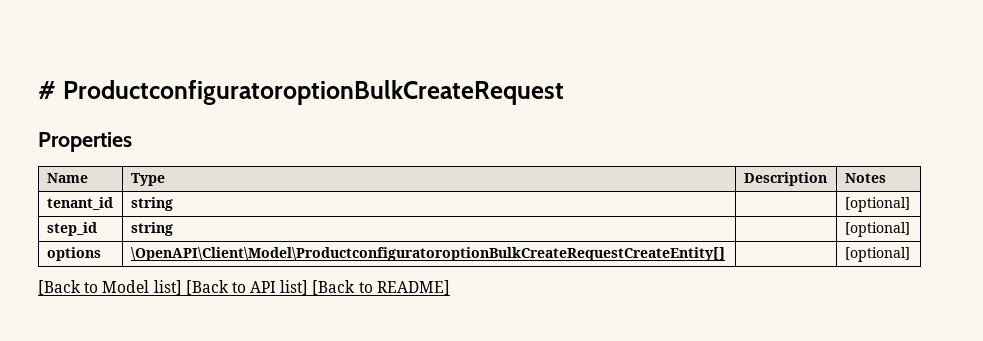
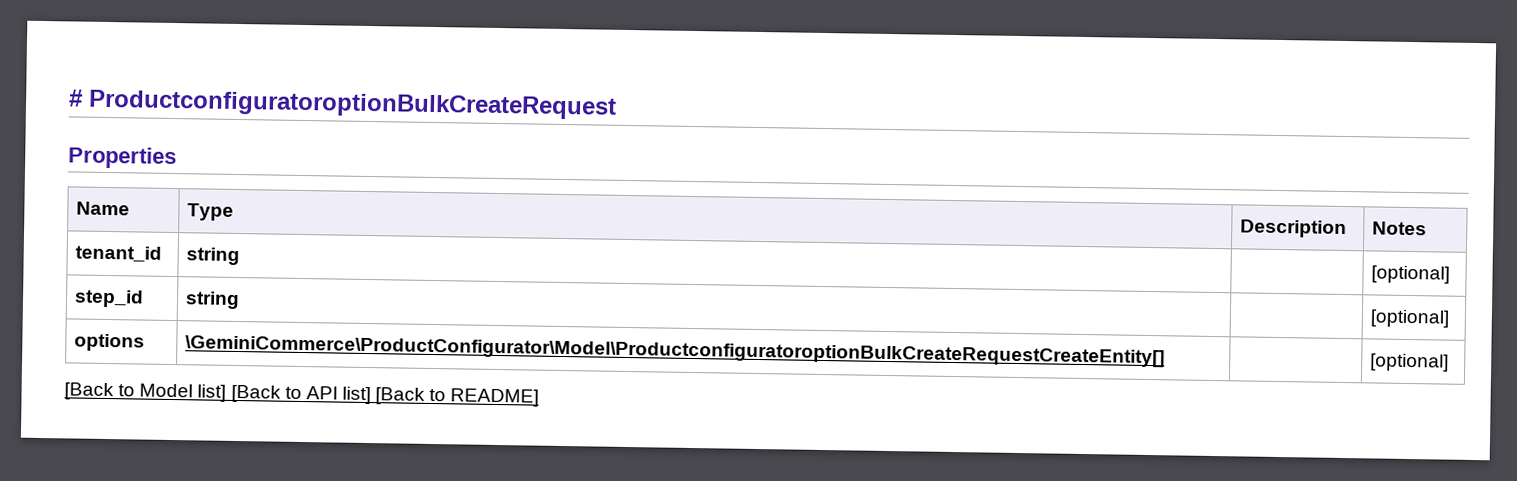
[130,247,725,261] \OpenAPI\Client\Model\ProductconfiguratoroptionBulkCreateRequestCreateEntity[] -> [185,335,1166,368] \GeminiCommerce\ProductConfigurator\Model\ProductconfiguratoroptionBulkCreateRequestCreateEntity[]

